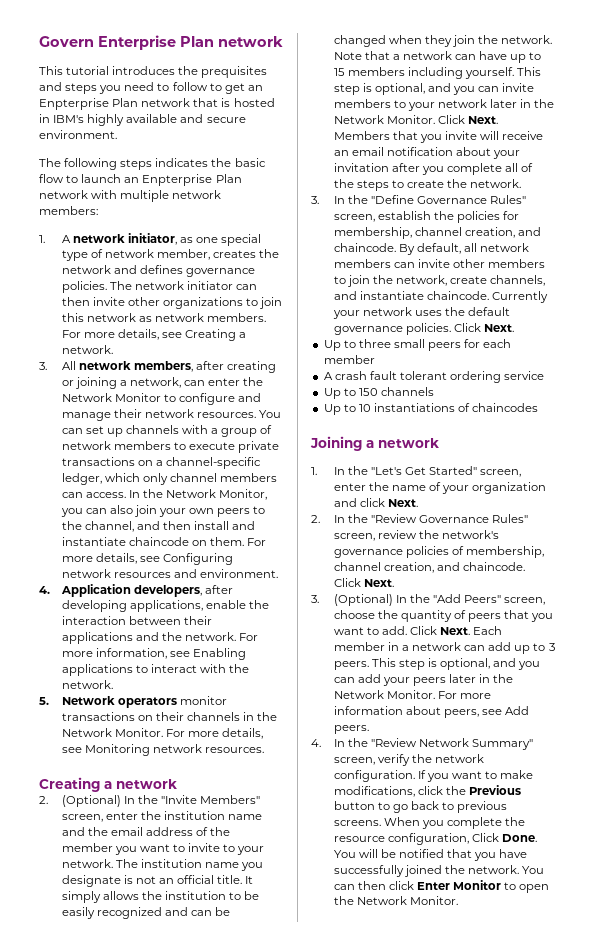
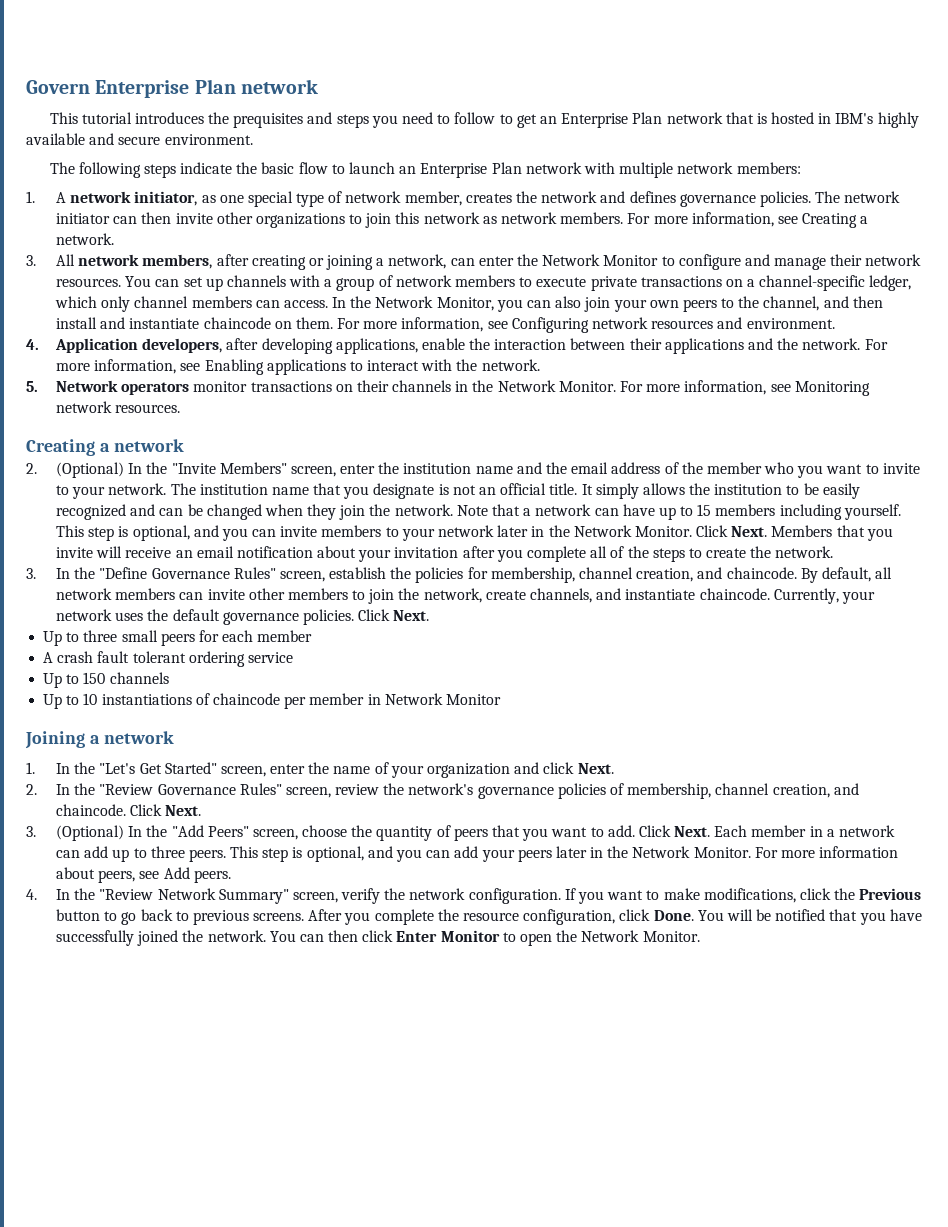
[39,98,109,110] Enpterprise -> [561,113,629,128] Enterprise
[155,158,209,167] indicates -> [180,162,233,174] indicate
[142,174,213,186] Enpterprise -> [420,163,488,178] Enterprise
[117,329,159,340] details, -> [691,212,774,227] information,
[95,553,137,564] details, -> [401,317,484,332] information,
[222,728,264,739] details, -> [684,380,767,395] information,
(113, 847) none -> [764,462,795,474] who
(240, 865) none -> [313,483,342,495] that
[492,291,549,303] Currently -> [773,588,839,604] Currently,
[472,403,539,412] chaincodes -> [212,693,501,709] chaincode per member in Network Monitor
[548,643,555,651] 3 -> [150,846,185,858] three
[383,817,420,826] When -> [308,909,343,921] After
[471,833,499,842] Click -> [619,909,651,921] click

